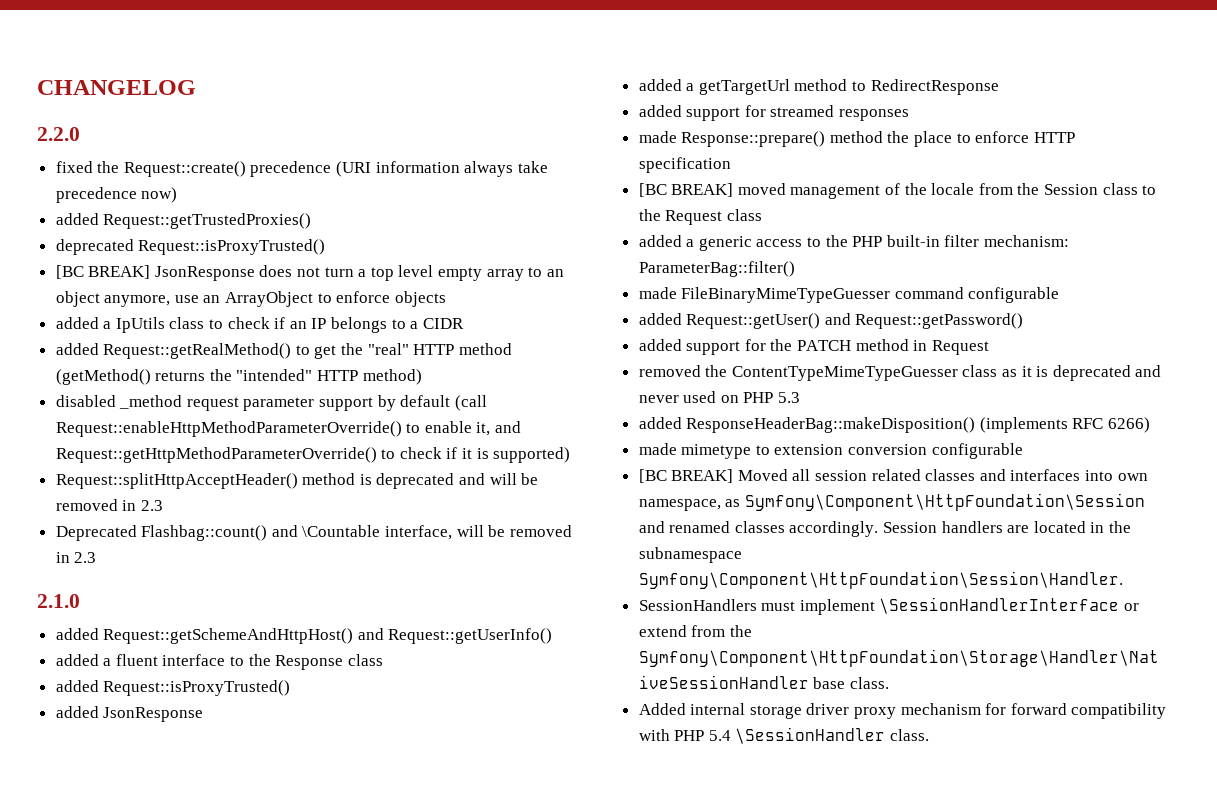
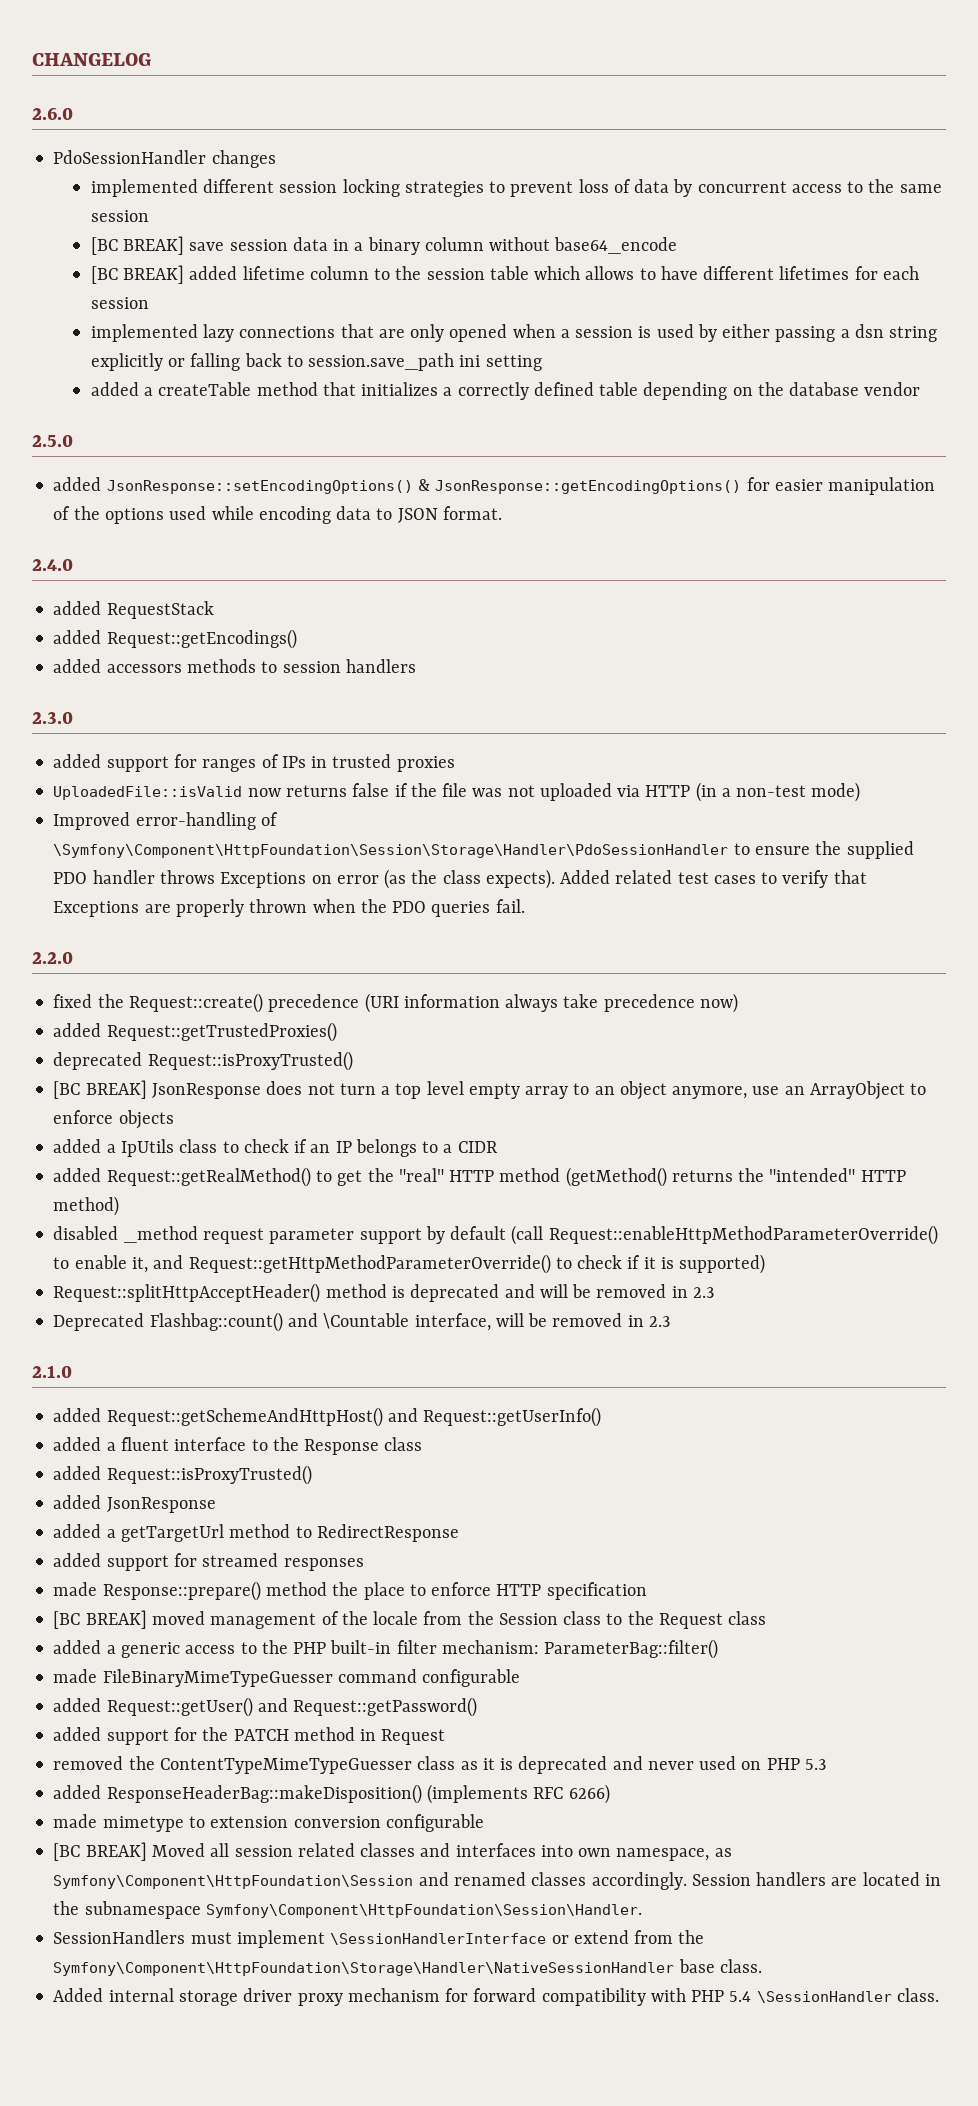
(196, 87) none -> [32,107,73,120] [53,150,276,168] [90,179,942,197] [90,210,149,222] [90,236,678,255] [90,265,919,284] [90,297,149,309] [90,324,938,342] [90,353,542,371] [90,382,921,400] [32,434,73,447] [53,477,936,495] [53,506,502,524] [32,558,73,571] [53,601,214,619] [53,629,297,649] [53,659,416,673] [32,711,73,724] [53,754,455,772] [53,782,861,802] [53,812,278,830] [53,841,914,859] [53,869,867,889] [53,899,525,917] // 2.6.0 // PdoSessionHandler changes // implemented different session locking strategies to prevent loss of data by concurrent access to the same session // [BC BREAK] save session data in a binary column without base64_encode // [BC BREAK] added lifetime column to the session table which allows to have different lifetimes for each session // implemented lazy connections that are only opened when a session is used by either passing a dsn string explicitly or falling back to session.save_path ini setting // added a createTable method that initializes a correctly defined table depending on the database vendor // 2.5.0 // added JsonResponse::setEncodingOptions() & JsonResponse::getEncodingOptions() for easier manipulation of the options used while encoding data to JSON format. // 2.4.0 // added RequestStack // added Request::getEncodings() // added accessors methods to session handlers // 2.3.0 // added support for ranges of IPs in trusted proxies // UploadedFile::isValid now returns false if the file was not uploaded via HTTP (in a non-test mode) // Improved error-handling of \Symfony\Component\HttpFoundation\Session\Storage\Handler\PdoSessionHandler to ensure the supplied PDO handler throws Exceptions on error (as the class expects). Added related test cases to verify that Exceptions are properly thrown when the PDO queries fail.

